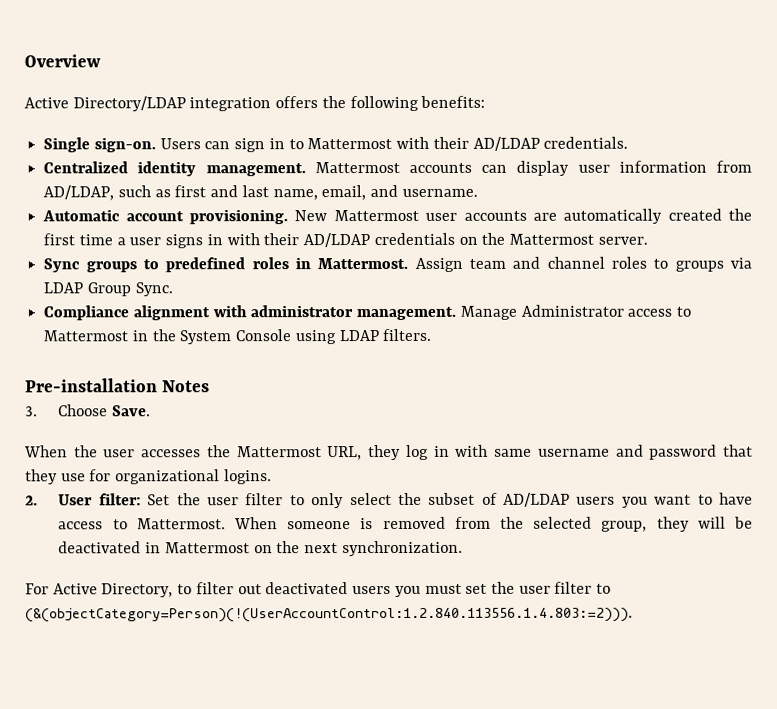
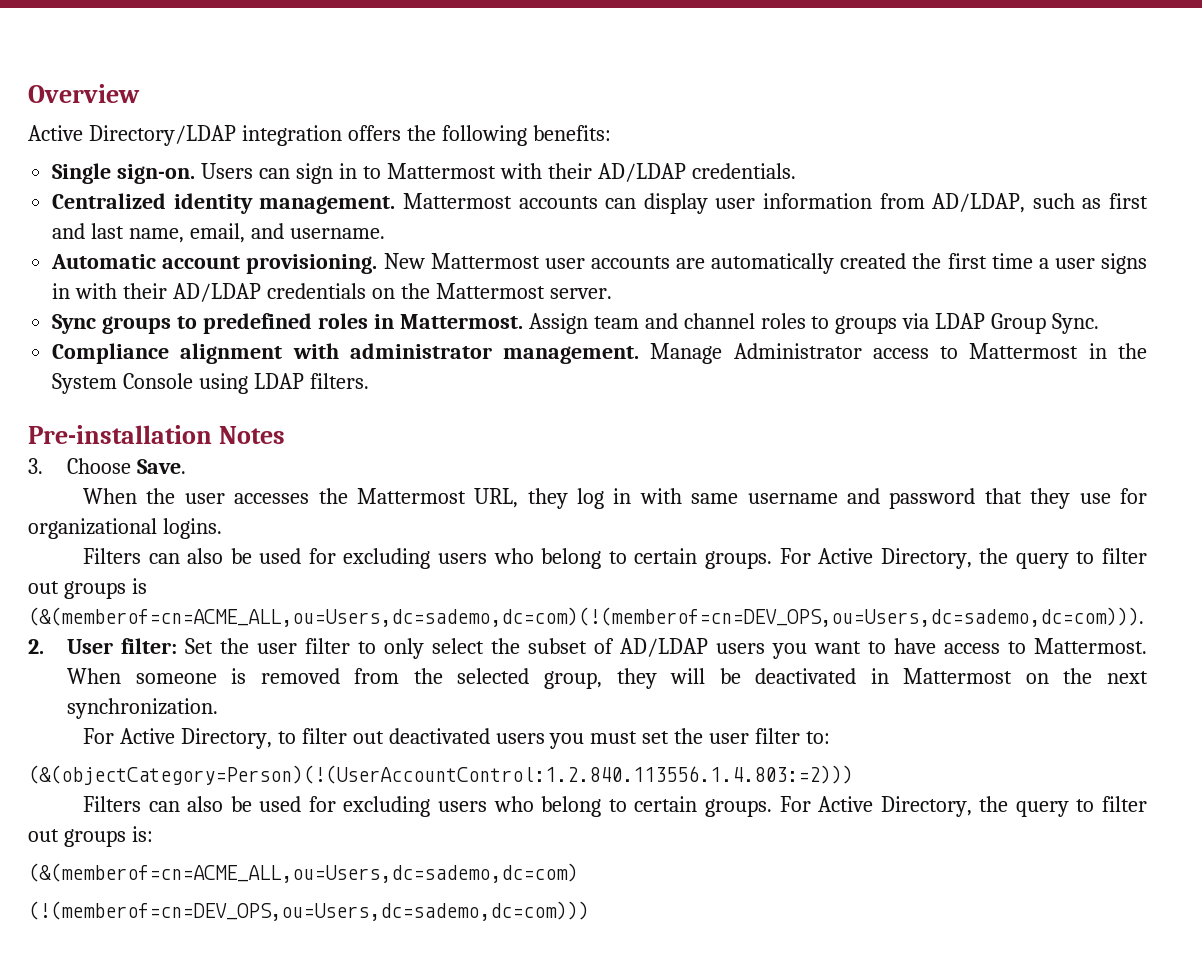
(272, 477) none -> [82,548,1147,569] [28,578,147,599] [28,607,1144,627] // Filters can also be used for excluding users who belong to certain groups. For Active Directory, the query to filter out groups is (&(memberof=cn=ACME_ALL,ou=Users,dc=sademo,dc=com)(!(memberof=cn=DEV_OPS,ou=Users,dc=sademo,dc=com))).
[596,583,612,594] [25,607,633,623] to (&(objectCategory=Person)(!(UserAccountControl:1.2.840.113556.1.4.803:=2))). -> [806,731,831,744] [28,765,853,785] [82,796,1147,817] [28,826,153,847] [28,863,578,883] [28,901,589,921] to: // (&(objectCategory=Person)(!(UserAccountControl:1.2.840.113556.1.4.803:=2))) // Filters can also be used for excluding users who belong to certain groups. For Active Directory, the query to filter out groups is: // (&(memberof=cn=ACME_ALL,ou=Users,dc=sademo,dc=com) // (!(memberof=cn=DEV_OPS,ou=Users,dc=sademo,dc=com)))

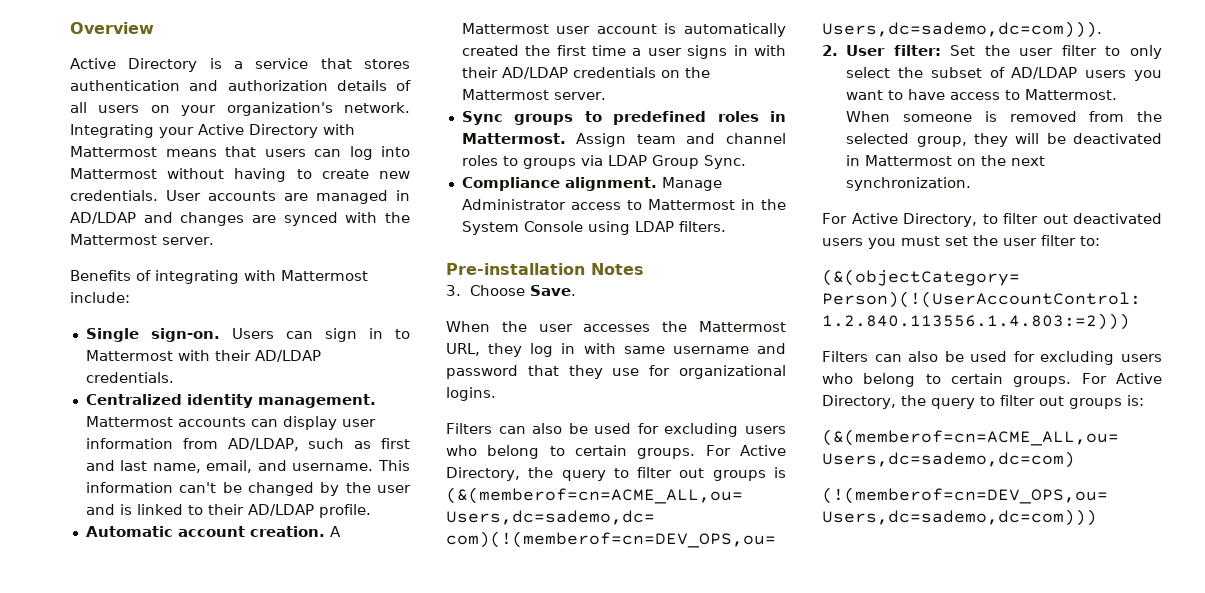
[88,125,611,146] Directory/LDAP integration offers the following benefits: -> [128,58,410,72] [70,80,411,91] [70,102,410,116] [70,124,355,138] [70,146,410,160] [70,168,410,182] [70,190,410,204] [70,212,410,226] [70,234,214,245] [70,270,368,284] [70,292,130,303] Directory is a service that stores authentication and authorization details of all users on your organization's network. Integrating your Active Directory with Mattermost means that users can log into Mattermost without having to create new credentials. User accounts are managed in AD/LDAP and changes are synced with the Mattermost server. // Benefits of integrating with Mattermost include:
[51,253,706,274] // Automatic account provisioning. New Mattermost user accounts are -> [378,460,410,471] [85,482,412,496] [85,504,371,518] [85,526,341,537] [461,23,677,34] This information can't be changed by the user and is linked to their AD/LDAP profile. // Automatic account creation. A Mattermost user account is
[180,343,640,364] alignment with administrator management. -> [564,177,657,191] alignment.

